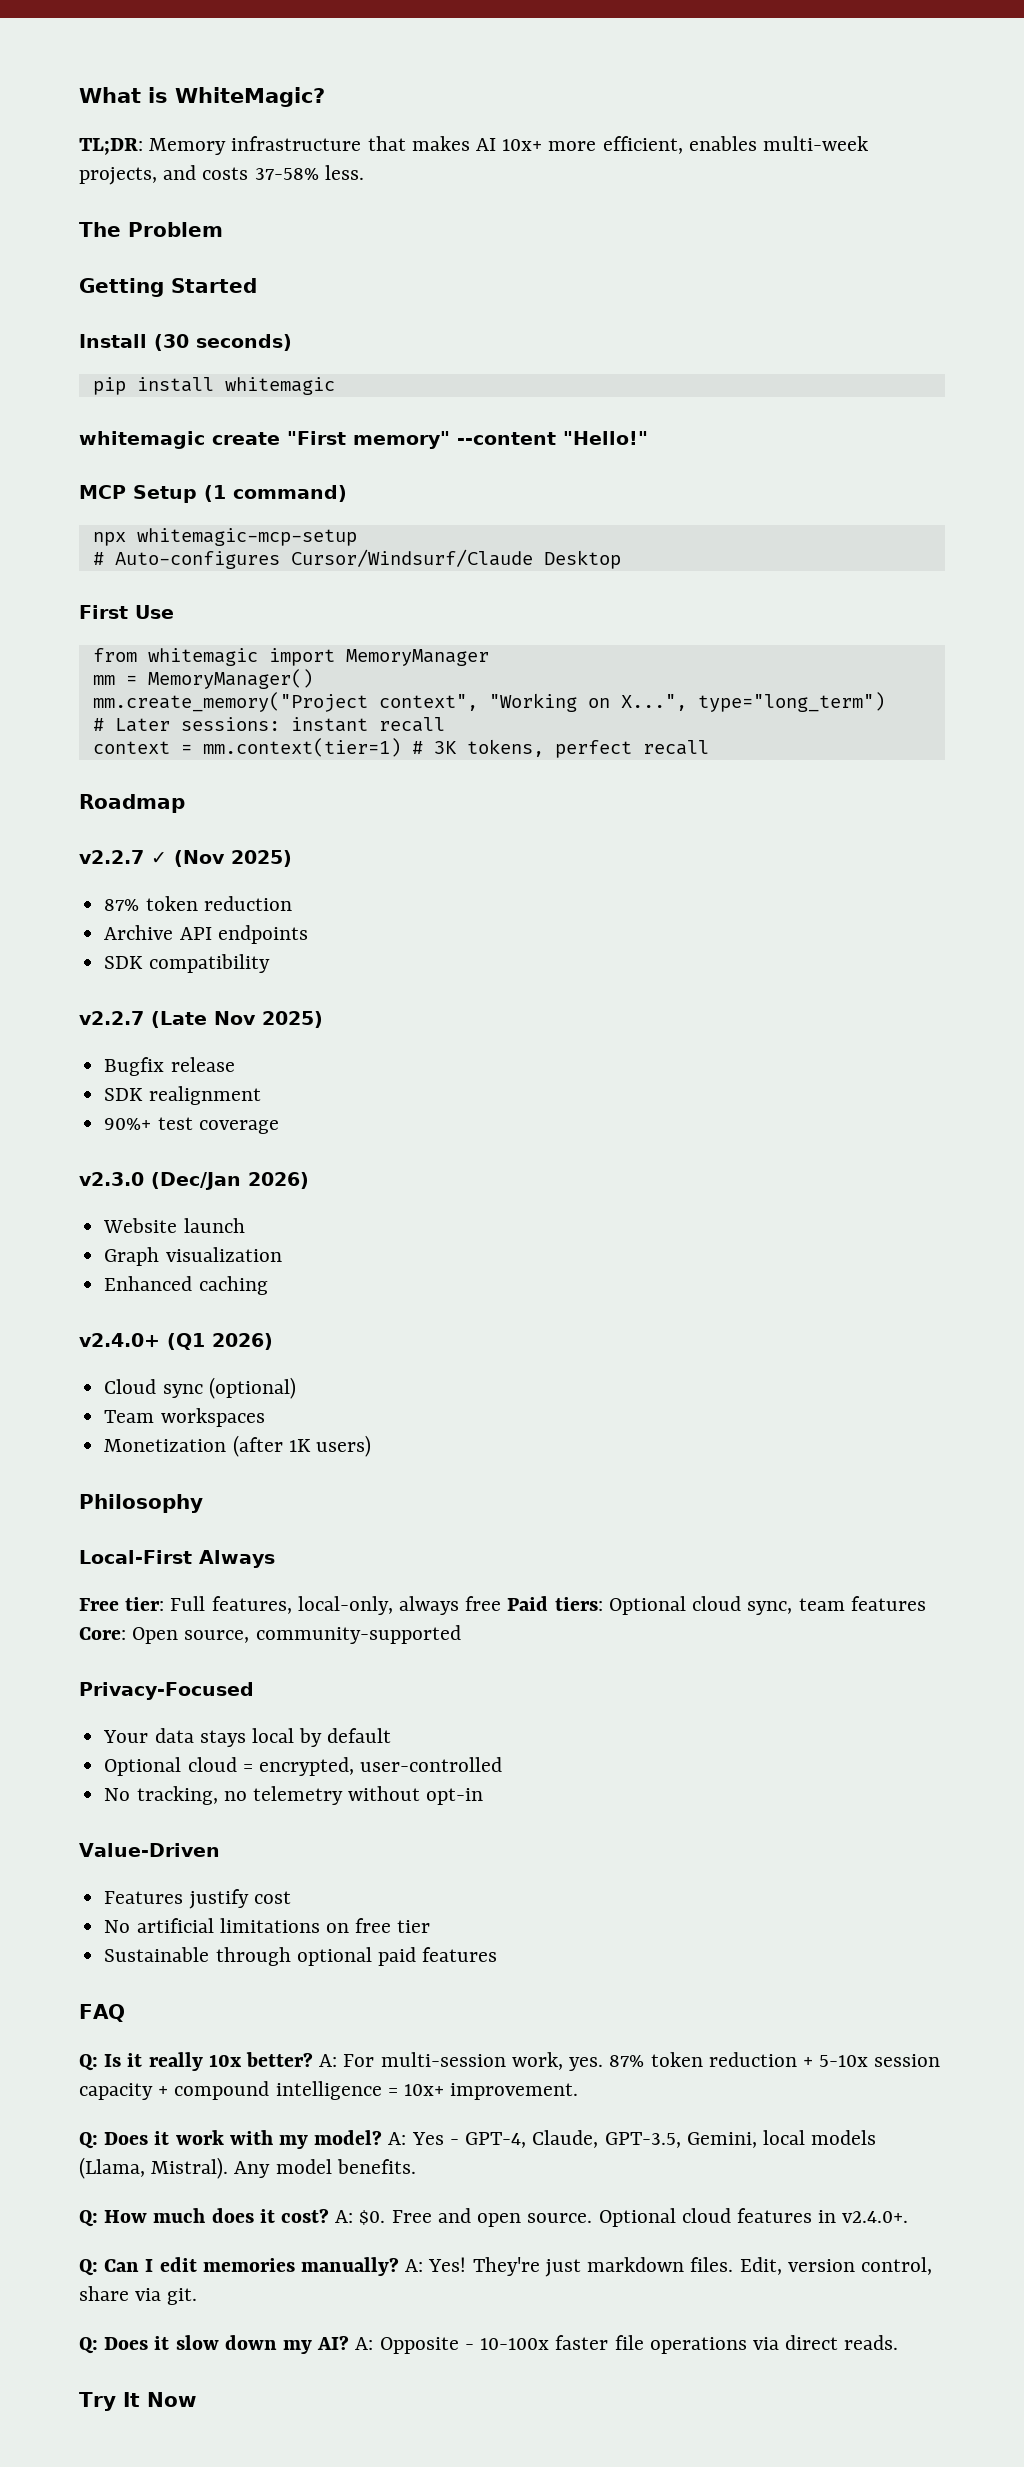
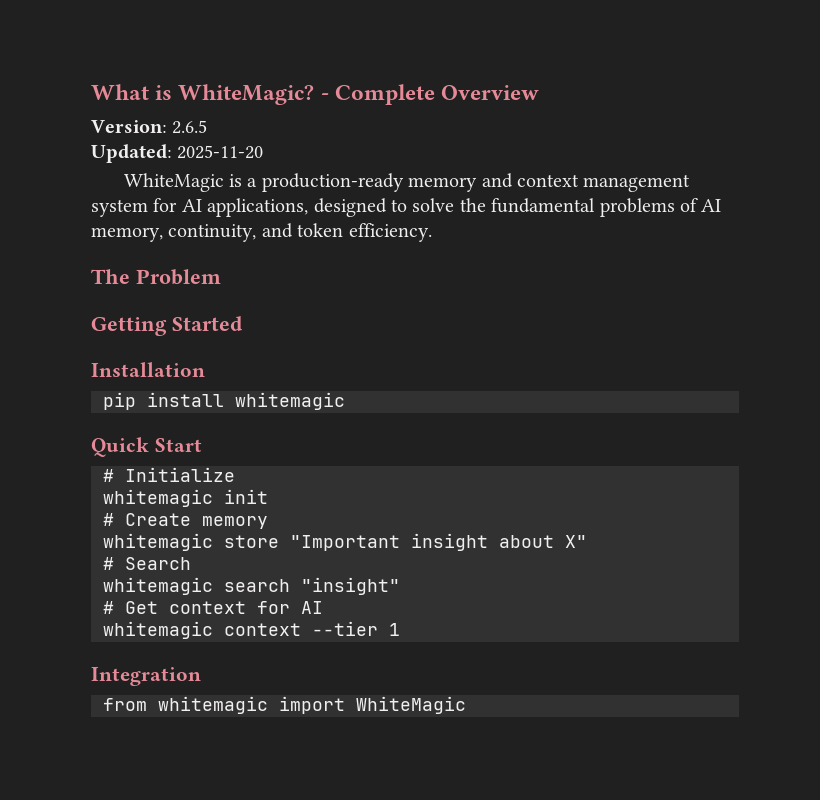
[79,136,869,155] [79,165,364,185] // TL;DR: Memory infrastructure that makes AI 10x+ more efficient, enables multi-week projects, and costs 37-58% less. -> [320,84,540,105] [91,120,208,134] [91,144,264,163] [123,173,691,192] [91,198,722,217] [91,223,432,242] - Complete Overview // Version: 2.6.5 // Updated: 2025-11-20 // WhiteMagic is a production-ready memory and context management system for AI applications, designed to solve the fundamental problems of AI memory, continuity, and token efficiency.
[79,334,292,351] Install (30 seconds) -> [91,362,205,377] Installation
[79,431,648,449] [79,485,347,503] [92,528,357,546] [92,549,621,569] [79,605,174,619] [92,648,489,666] [92,669,313,689] [92,692,885,712] [92,717,445,732] [92,738,709,758] [79,794,185,813] [79,850,292,867] [104,896,292,911] [104,925,308,944] [104,954,270,973] [79,1011,323,1028] [104,1057,235,1076] [104,1086,261,1105] [104,1117,279,1134] [79,1172,309,1190] [103,1218,245,1233] [104,1247,282,1266] [104,1276,268,1295] [79,1333,273,1350] [104,1377,296,1399] [104,1408,265,1427] [104,1435,371,1457] [79,1494,203,1513] [79,1550,275,1568] [79,1596,926,1615] [79,1625,461,1644] [79,1682,254,1700] [103,1728,392,1747] [104,1757,503,1776] [104,1786,484,1805] [79,1843,220,1857] [104,1889,291,1909] [104,1918,431,1933] [104,1947,498,1966] [79,2004,125,2022] [79,2052,941,2071] [79,2081,579,2100] [79,2130,877,2149] [79,2157,416,2179] [79,2208,909,2227] [79,2257,932,2277] [79,2286,198,2305] [79,2335,899,2354] [79,2392,196,2411] whitemagic create "First memory" --content "Hello!" // MCP Setup (1 command) // npx whitemagic-mcp-setup // # Auto-configures Cursor/Windsurf/Claude Desktop // First Use // from whitemagic import MemoryManager // mm = MemoryManager() // mm.create_memory("Project context", "Working on X...", type="long_term") // # Later sessions: instant recall // context = mm.context(tier=1) # 3K tokens, perfect recall // Roadmap // v2.2.7 ✓ (Nov 2025) // 87% token reduction // Archive API endpoints // SDK compatibility // v2.2.7 (Late Nov 2025) // Bugfix release // SDK realignment // 90%+ test coverage // v2.3.0 (Dec/Jan 2026) // Website launch // Graph visualization // Enhanced caching // v2.4.0+ (Q1 2026) // Cloud sync (optional) // Team workspaces // Monetization (after 1K users) // Philosophy // Local-First Always // Free tier: Full features, local-only, always free Paid tiers: Optional cloud sync, team features Core: Open source, community-supported // Privacy-Focused // Your data stays local by default // Optional cloud = encrypted, user-controlled // No tracking, no telemetry without opt-in // Value-Driven // Features justify cost // No artificial limitations on free tier // Sustainable through optional paid features // FAQ // Q: Is it really 10x better? A: For multi-session work, yes. 87% token reduction + 5-10x session capacity + compound intelligence = 10x+ improvement. // Q: Does it work with my model? A: Yes - GPT-4, Claude, GPT-3.5, Gemini, local models (Llama, Mistral). Any model benefits. // Q: How much does it cost? A: $0. Free and open source. Optional cloud features in v2.4.0+. // Q: Can I edit memories manually? A: Yes! They're just markdown files. Edit, version control, share via git. // Q: Does it slow down my AI? A: Opposite - 10-100x faster file operations via direct reads. // Try It Now -> [91,437,202,457] [103,467,235,482] [103,489,268,507] [103,513,268,529] [103,533,587,551] [103,557,191,570] [103,577,400,595] [103,601,323,614] [103,621,400,639] [91,667,201,686] [103,696,466,714] Quick Start // # Initialize // whitemagic init // # Create memory // whitemagic store "Important insight about X" // # Search // whitemagic search "insight" // # Get context for AI // whitemagic context --tier 1 // Integration // from whitemagic import WhiteMagic

